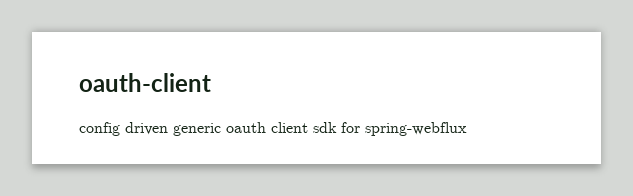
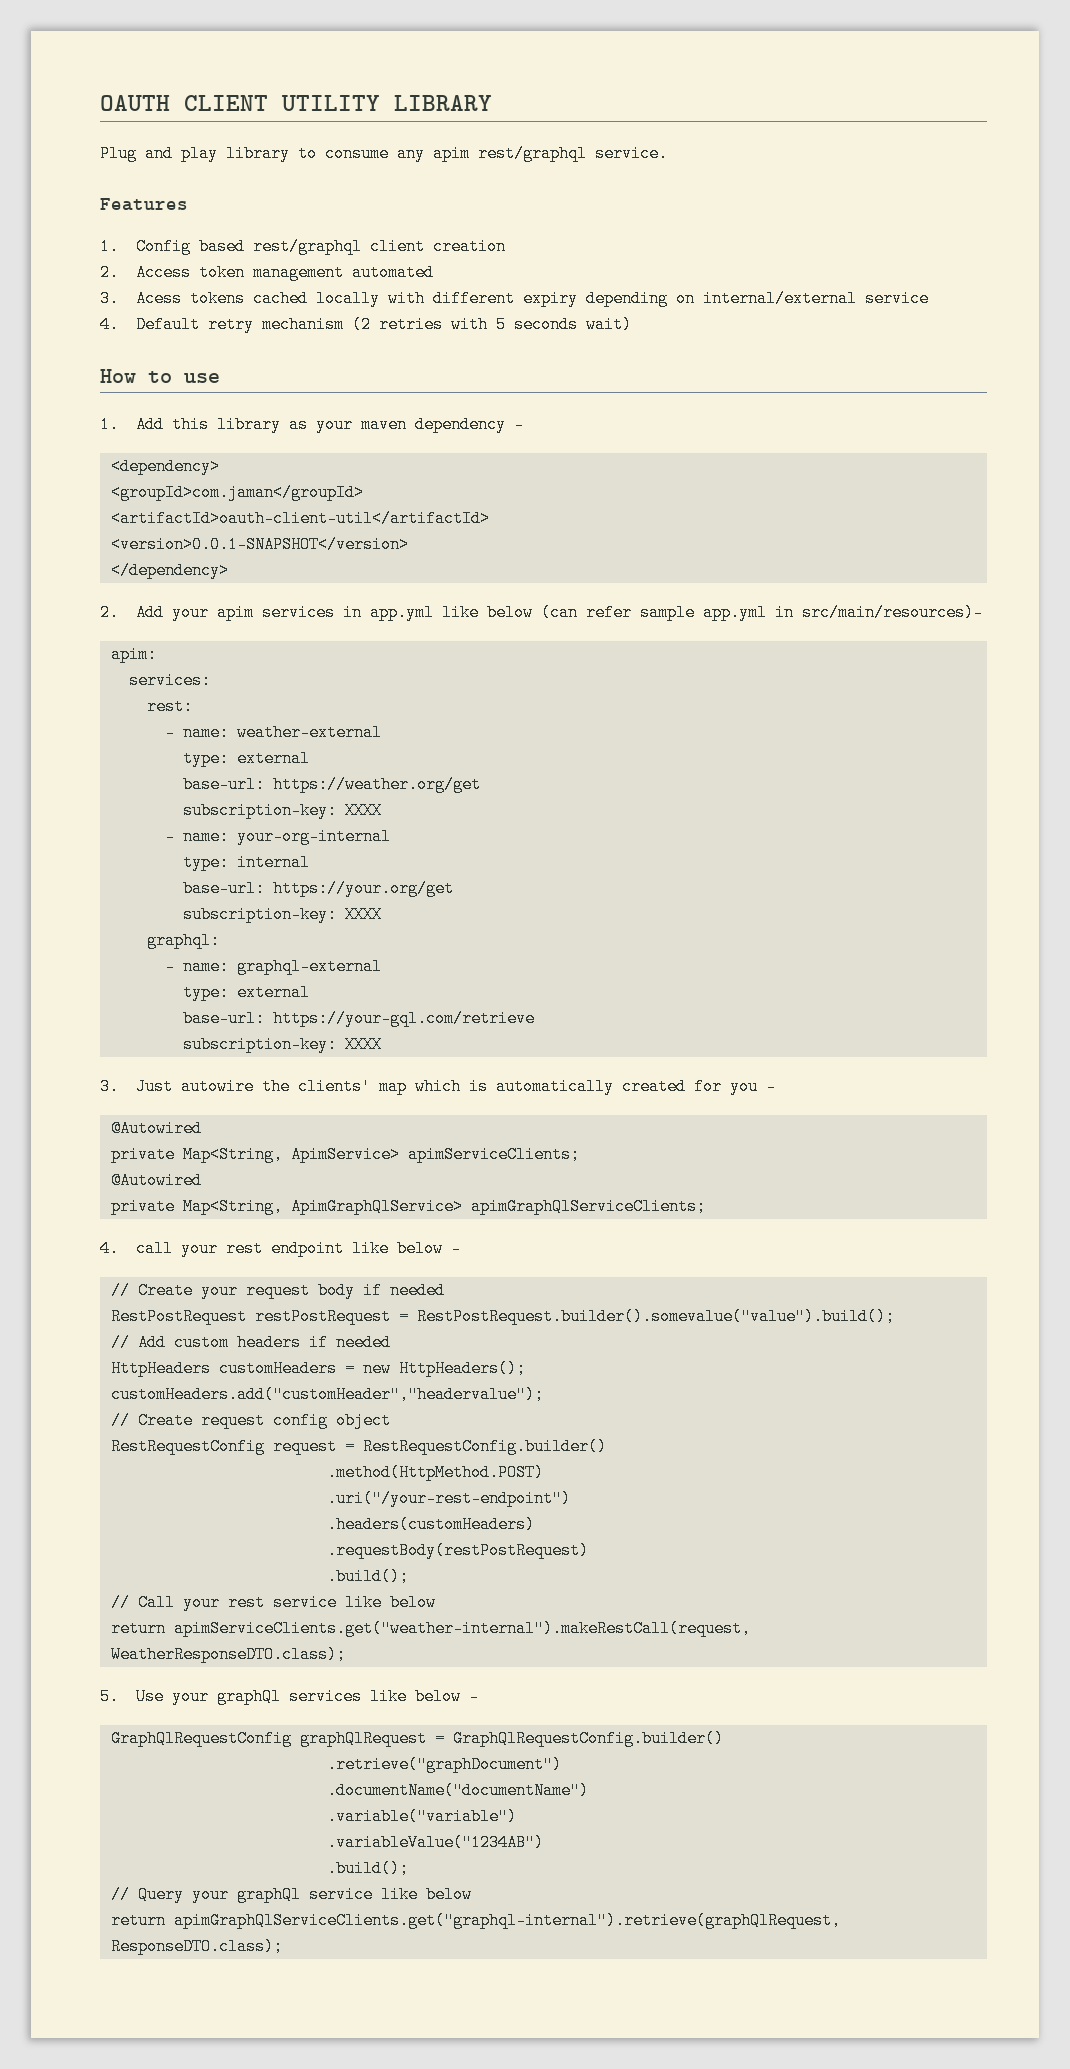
[79,73,211,92] [79,122,467,136] oauth-client // config driven generic oauth client sdk for spring-webflux -> [100,95,492,111] [100,145,668,162] [100,198,188,211] [100,238,506,255] [100,264,434,281] [100,290,929,307] [100,316,632,333] [100,369,220,383] [100,416,524,433] [110,458,220,475] [110,484,364,501] [110,510,490,527] [110,536,409,553] [110,562,229,579] [100,604,983,621] [110,646,157,663] [128,672,211,689] [146,698,193,715] [164,724,382,741] [182,750,310,767] [182,776,481,793] [182,802,382,819] [164,828,391,845] [182,854,310,871] [182,880,454,897] [182,906,382,923] [146,932,220,949] [164,958,382,975] [182,984,310,1001] [182,1010,535,1027] [182,1036,382,1053] [100,1078,776,1095] [110,1120,202,1137] [110,1146,580,1163] [110,1172,202,1189] [110,1198,706,1215] [100,1240,461,1257] [110,1282,445,1299] [110,1308,895,1325] [110,1334,391,1351] [110,1360,526,1377] [110,1386,544,1403] [110,1412,391,1429] [110,1438,607,1455] [326,1464,544,1481] [326,1490,571,1507] [326,1516,535,1533] [326,1542,589,1559] [326,1568,409,1585] [110,1594,436,1611] [110,1620,751,1637] [110,1646,346,1663] [100,1688,479,1705] [110,1730,724,1747] [326,1756,562,1773] [326,1782,589,1799] [326,1808,517,1825] [326,1834,544,1851] [326,1860,409,1877] [110,1886,472,1903] [110,1912,841,1929] [110,1938,283,1955] OAUTH CLIENT UTILITY LIBRARY // Plug and play library to consume any apim rest/graphql service. // Features // 1. Config based rest/graphql client creation // 2. Access token management automated // 3. Acess tokens cached locally with different expiry depending on internal/external service // 4. Default retry mechanism (2 retries with 5 seconds wait) // How to use // 1. Add this library as your maven dependency - // <dependency> // <groupId>com.jaman</groupId> // <artifactId>oauth-client-util</artifactId> // <version>0.0.1-SNAPSHOT</version> // </dependency> // 2. Add your apim services in app.yml like below (can refer sample app.yml in src/main/resources)- // apim: // services: // rest: // - name: weather-external // type: external // base-url: https://weather.org/get // subscription-key: XXXX // - name: your-org-internal // type: internal // base-url: https://your.org/get // subscription-key: XXXX // graphql: // - name: graphql-external // type: external // base-url: https://your-gql.com/retrieve // subscription-key: XXXX // 3. Just autowire the clients' map which is automatically created for you - // @Autowired // private Map<String, ApimService> apimServiceClients; // @Autowired // private Map<String, ApimGraphQlService> apimGraphQlServiceClients; // 4. call your rest endpoint like below - // // Create your request body if needed // RestPostRequest restPostRequest = RestPostRequest.builder().somevalue("value").build(); // // Add custom headers if needed // HttpHeaders customHeaders = new HttpHeaders(); // customHeaders.add("customHeader","headervalue"); // // Create request config object // RestRequestConfig request = RestRequestConfig.builder() // .method(HttpMethod.POST) // .uri("/your-rest-endpoint") // .headers(customHeaders) // .requestBody(restPostRequest) // .build(); // // Call your rest service like below // return apimServiceClients.get("weather-internal").makeRestCall(request, WeatherResponseDTO.class); // 5. Use your graphQl services like below - // GraphQlRequestConfig graphQlRequest = GraphQlRequestConfig.builder() // .retrieve("graphDocument") // .documentName("documentName") // .variable("variable") // .variableValue("1234AB") // .build(); // // Query your graphQl service like below // return apimGraphQlServiceClients.get("graphql-internal").retrieve(graphQlRequest, ResponseDTO.class);

